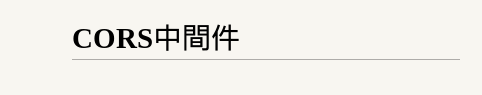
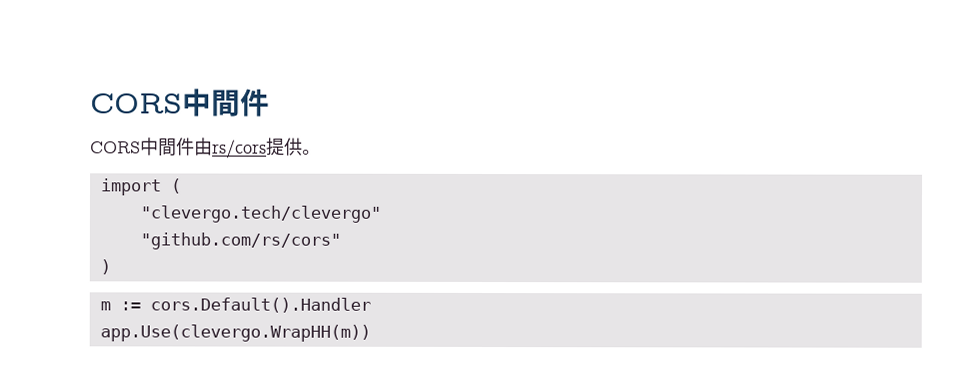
[72,24,240,51] CORS中間件 -> [90,88,270,117] [90,137,321,159] [99,178,182,196] [139,205,381,223] [139,232,341,250] [99,259,111,275] [99,297,371,313] [99,324,371,342] CORS中間件 // CORS中間件由rs/cors提供。 // import ( // "clevergo.tech/clevergo" // "github.com/rs/cors" // ) // m := cors.Default().Handler // app.Use(clevergo.WrapHH(m))

